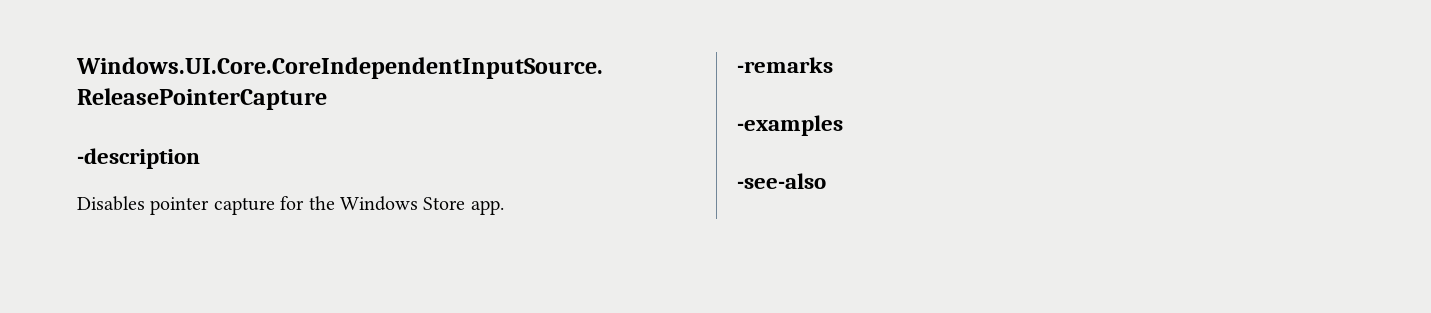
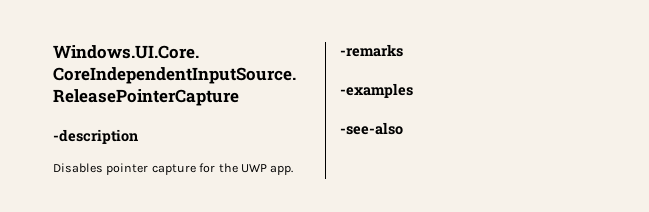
[340,196,466,211] Windows Store -> [240,164,267,173] UWP

